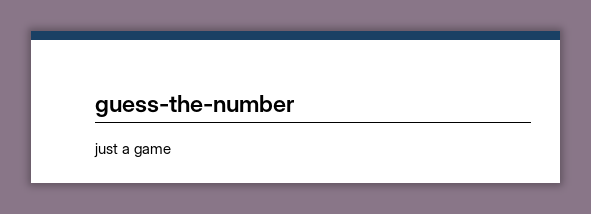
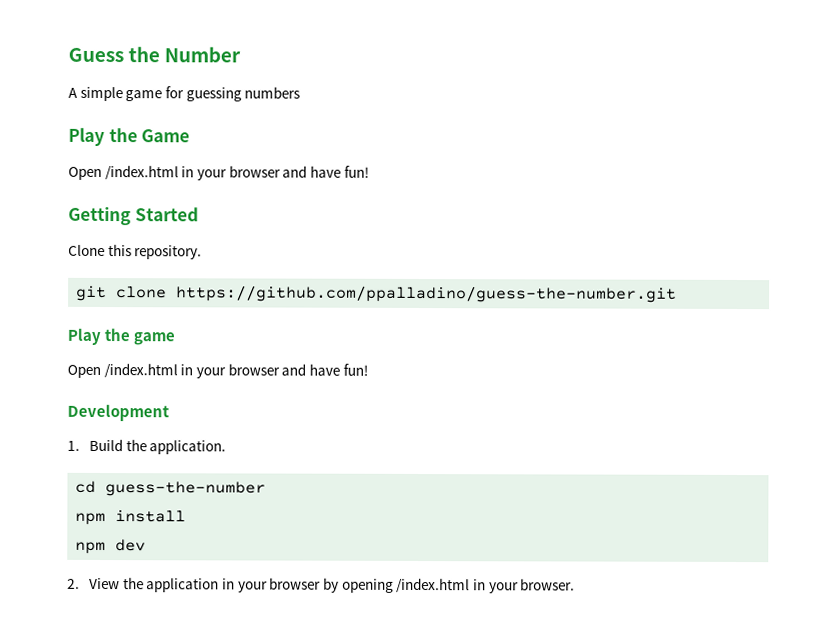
[95,95,294,117] [94,143,172,158] guess-the-number // just a game -> [68,46,242,63] [68,86,301,102] [68,127,191,147] [68,165,369,181] [68,206,199,226] [68,244,203,260] [76,285,678,303] [67,327,176,346] [67,363,368,379] [67,403,170,422] [67,438,227,455] [75,480,267,497] [75,510,187,526] [75,539,147,555] [67,577,576,594] Guess the Number // A simple game for guessing numbers // Play the Game // Open /index.html in your browser and have fun! // Getting Started // Clone this repository. // git clone https://github.com/ppalladino/guess-the-number.git // Play the game // Open /index.html in your browser and have fun! // Development // 1. Build the application. // cd guess-the-number // npm install // npm dev // 2. View the application in your browser by opening /index.html in your browser.

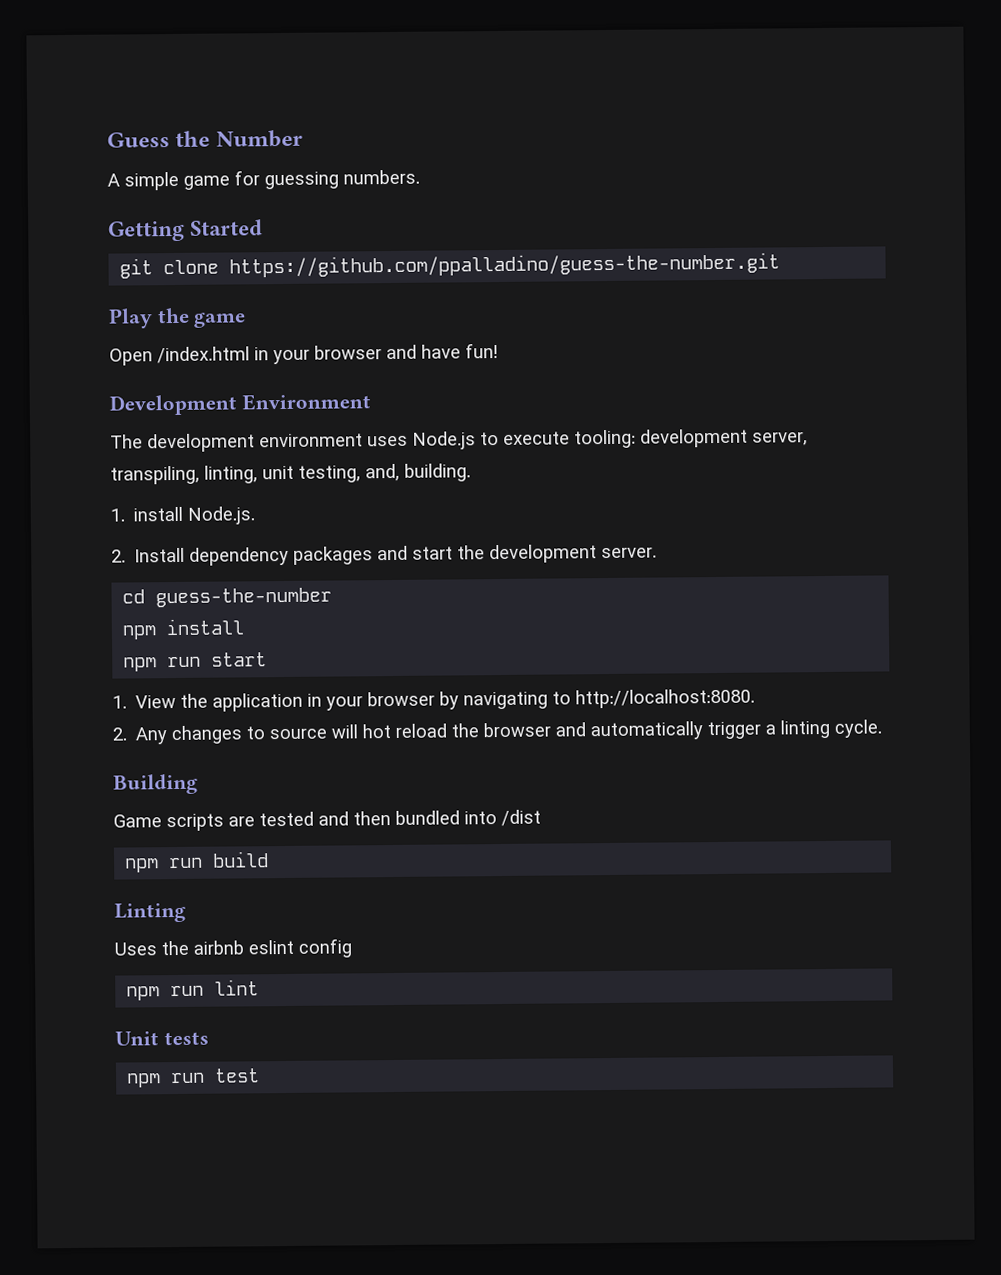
[244,86,301,99] [68,127,191,147] [68,165,369,181] numbers // Play the Game // Open /index.html in your browser and have fun! -> [343,169,420,185] numbers.
[68,244,203,260] // Clone this repository. -> (264, 227) none
[67,438,227,455] // 1. Build the application. -> [241,393,371,411] [110,428,808,453] [110,463,471,485] [110,506,256,525] [111,544,658,566] Environment // The development environment uses Node.js to execute tooling: development server, transpiling, linting, unit testing, and, building. // 1. install Node.js. // 2. Install dependency packages and start the development server.
[115,539,147,552] [67,578,80,589] dev // 2. -> [167,652,268,668] [112,695,127,709] run start // 1.
[341,577,576,594] opening /index.html in your browser. -> [463,688,756,710] [112,719,883,745] [113,773,198,795] [113,809,541,832] [125,851,270,873] [114,902,186,923] [114,938,352,958] [126,979,260,1001] [115,1031,209,1046] [127,1068,261,1088] navigating to http://localhost:8080. // 2. Any changes to source will hot reload the browser and automatically trigger a linting cycle. // Building // Game scripts are tested and then bundled into /dist // npm run build // Linting // Uses the airbnb eslint config // npm run lint // Unit tests // npm run test

